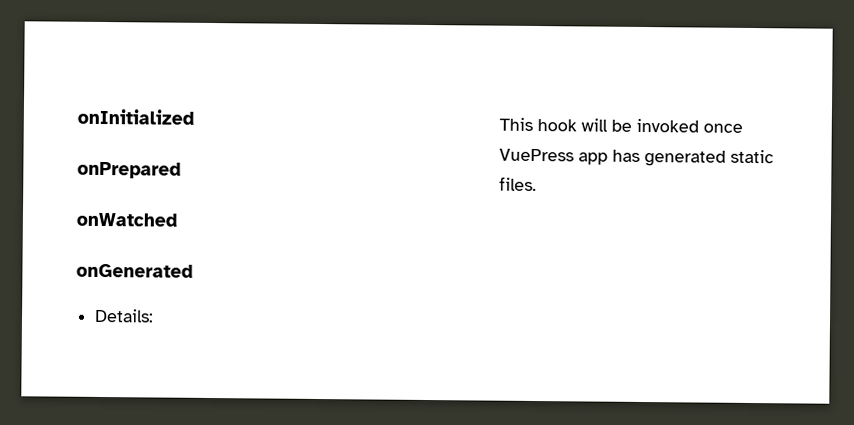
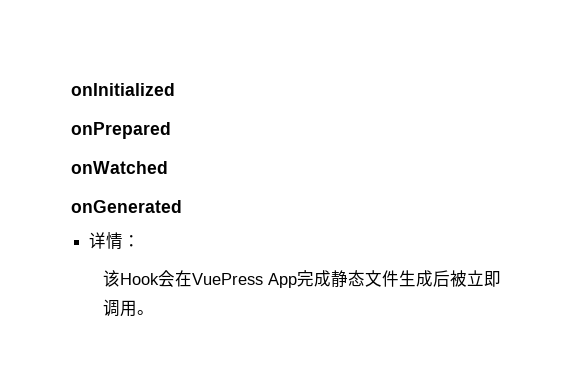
[94,308,155,323] [498,117,743,133] [498,148,774,167] [498,176,537,192] Details: // This hook will be invoked once VuePress app has generated static files. -> [89,232,141,250] [103,270,502,288] [103,299,155,317] 详情： // 该Hook会在VuePress App完成静态文件生成后被立即调用。

